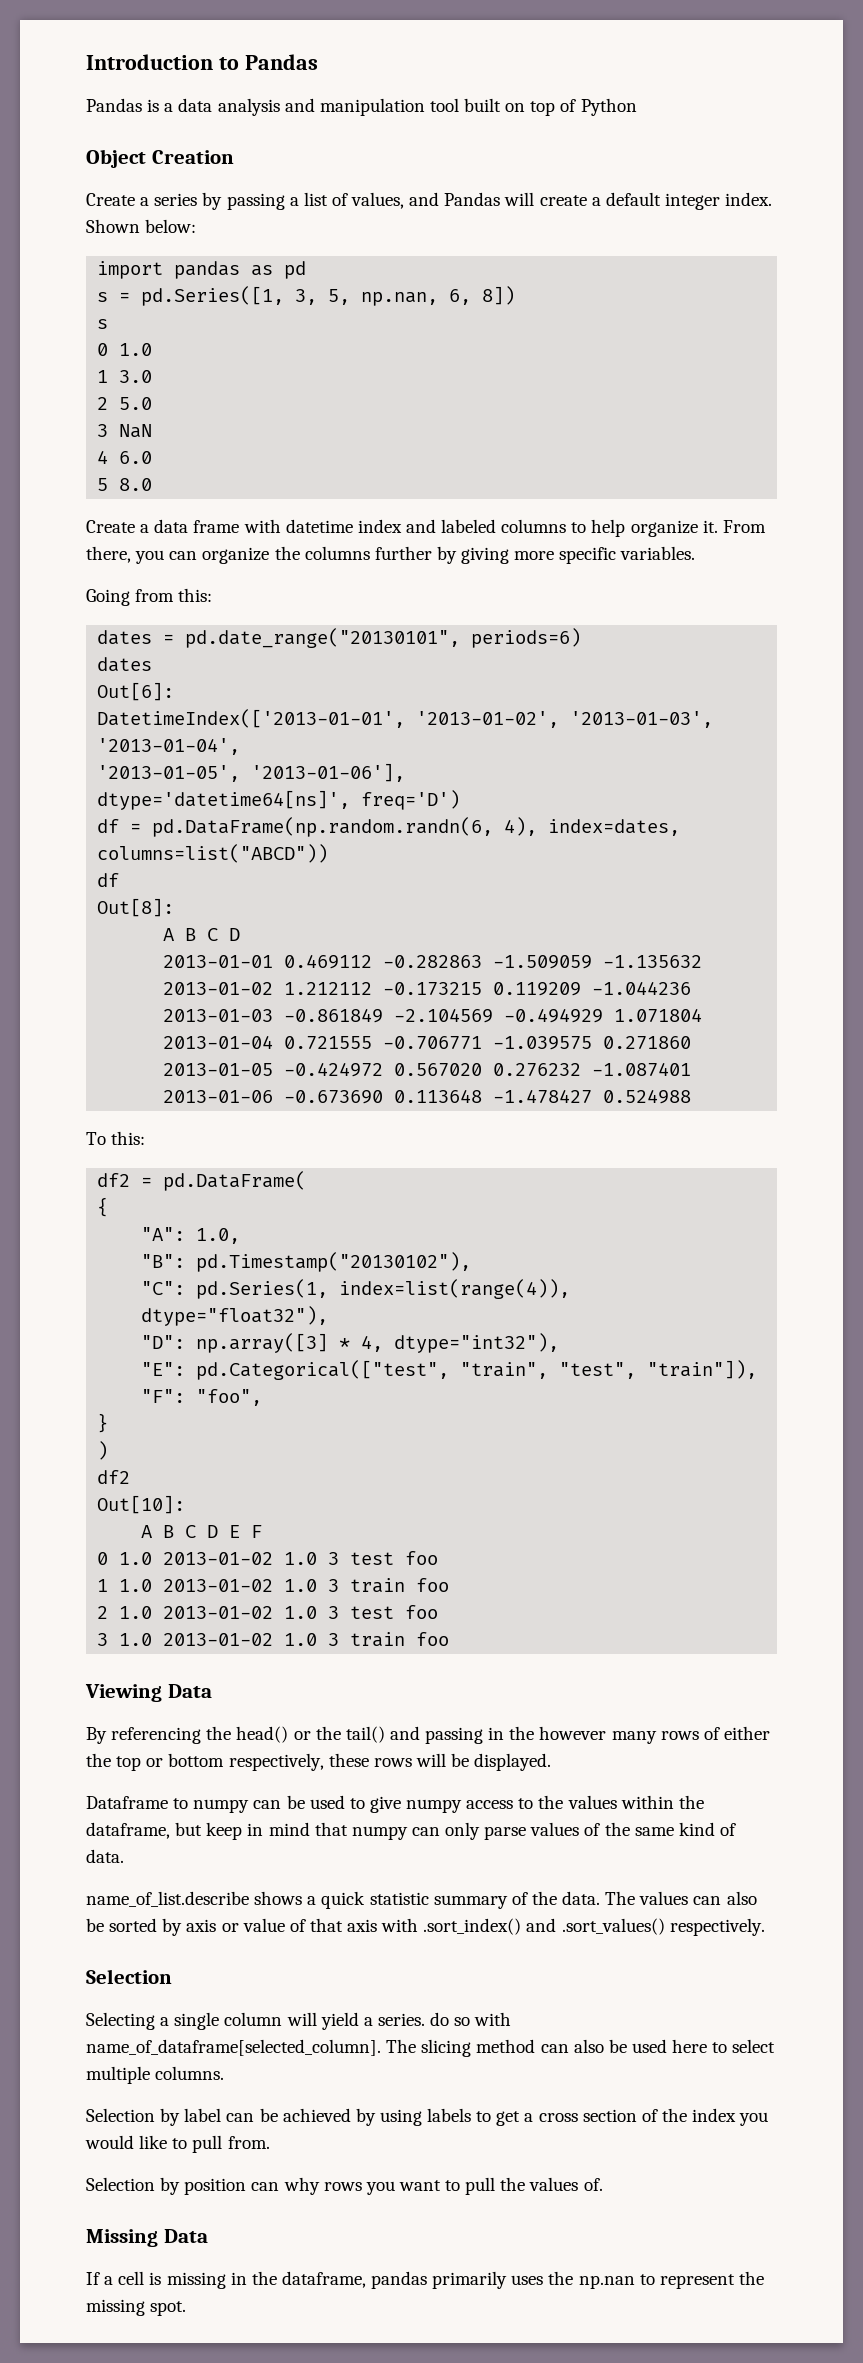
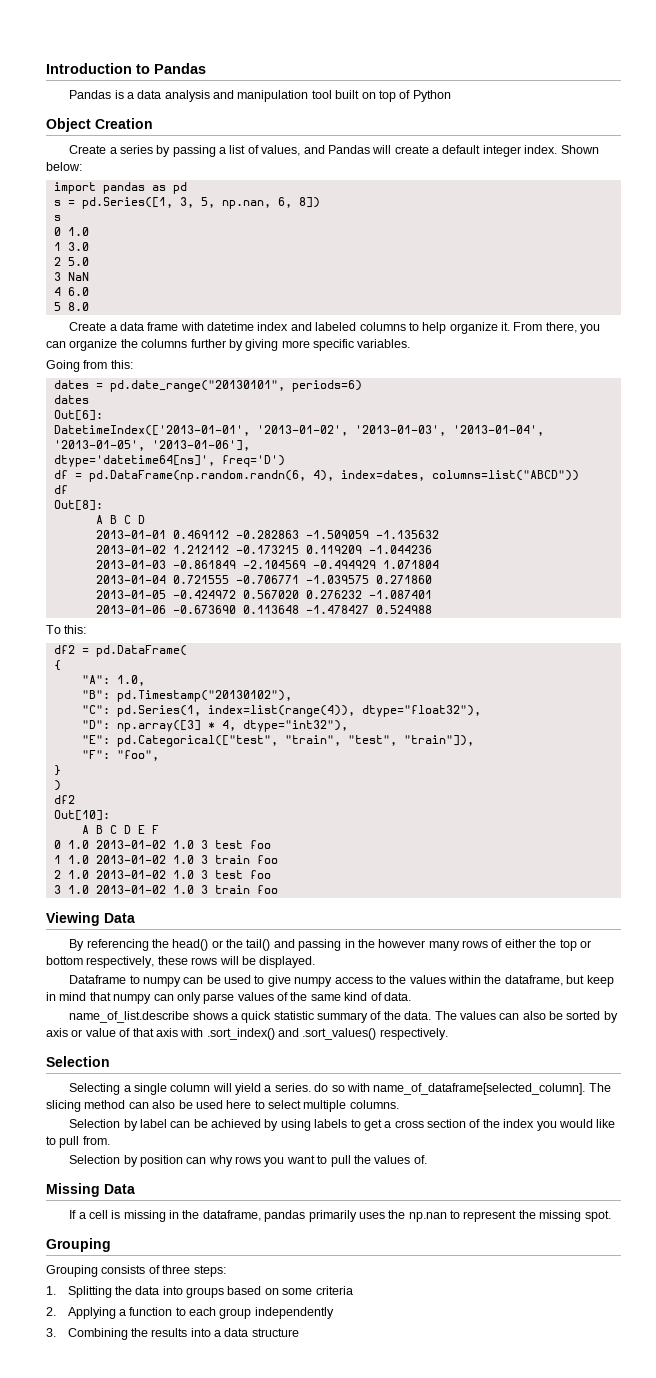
(187, 2308) none -> [46,1238,111,1252] [46,1265,226,1277] [46,1286,353,1298] [46,1307,334,1319] [46,1328,299,1340] // Grouping // Grouping consists of three steps: // 1. Splitting the data into groups based on some criteria // 2. Applying a function to each group independently // 3. Combining the results into a data structure

